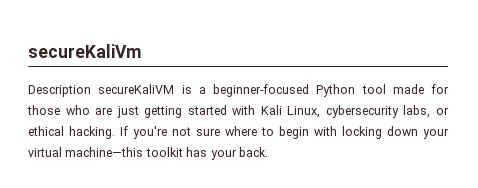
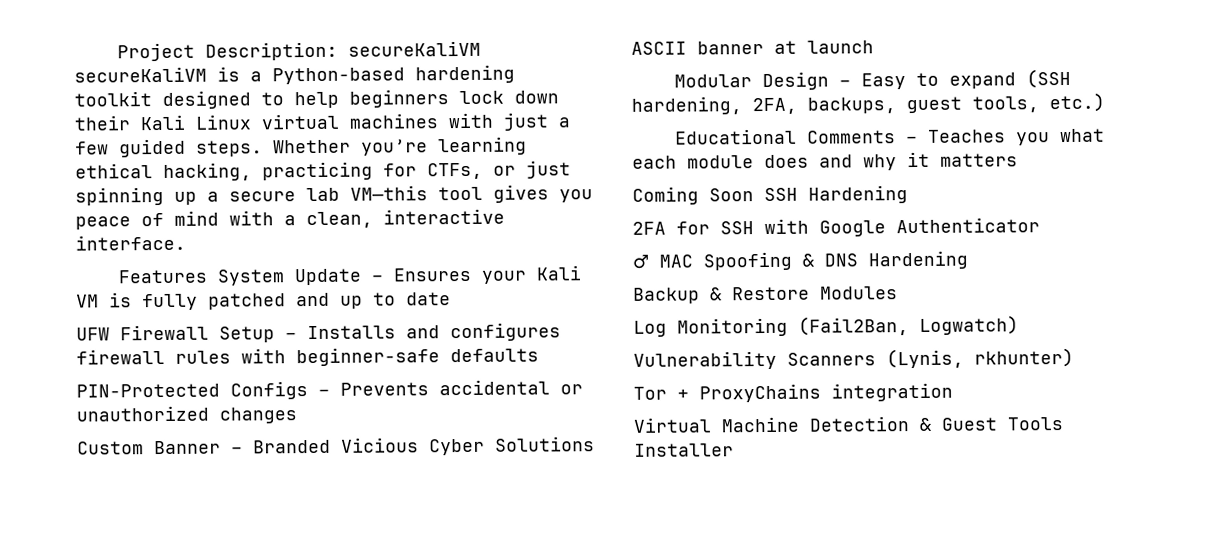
[28,44,142,58] [28,84,449,97] [27,105,449,118] [28,126,449,139] [28,147,268,160] secureKaliVm // Description secureKaliVM is a beginner-focused Python tool made for those who are just getting started with Kali Linux, cybersecurity labs, or ethical hacking. If you're not sure where to begin with locking down your virtual machine—this toolkit has your back. -> [116,40,481,62] [74,64,515,85] [74,89,559,109] [74,112,570,131] [75,136,527,158] [75,160,571,181] [75,184,593,206] [75,208,505,230] [75,234,186,251] [117,265,582,286] [76,292,451,311] [76,322,561,343] [76,347,539,367] [76,379,583,400] [76,405,297,424] [77,436,595,456] [631,40,874,55] [673,68,1071,91] [631,92,1105,115] [674,128,1105,146] [632,151,1018,171] [632,185,908,205] [632,217,1040,237] [632,250,968,271] [633,286,898,304] [633,315,1019,337] [633,347,1074,370] [633,382,953,403] [633,416,1064,433] [634,443,734,457] Project Description: secureKaliVM secureKaliVM is a Python-based hardening toolkit designed to help beginners lock down their Kali Linux virtual machines with just a few guided steps. Whether you’re learning ethical hacking, practicing for CTFs, or just spinning up a secure lab VM—this tool gives you peace of mind with a clean, interactive interface. // Features System Update – Ensures your Kali VM is fully patched and up to date // UFW Firewall Setup – Installs and configures firewall rules with beginner-safe defaults // PIN-Protected Configs – Prevents accidental or unauthorized changes // Custom Banner – Branded Vicious Cyber Solutions ASCII banner at launch // Modular Design – Easy to expand (SSH hardening, 2FA, backups, guest tools, etc.) // Educational Comments – Teaches you what each module does and why it matters // Coming Soon SSH Hardening // 2FA for SSH with Google Authenticator // ♂ MAC Spoofing & DNS Hardening // Backup & Restore Modules // Log Monitoring (Fail2Ban, Logwatch) // Vulnerability Scanners (Lynis, rkhunter) // Tor + ProxyChains integration // Virtual Machine Detection & Guest Tools Installer

